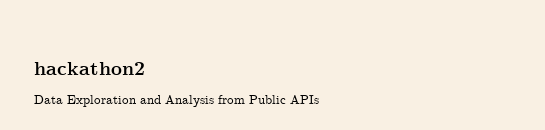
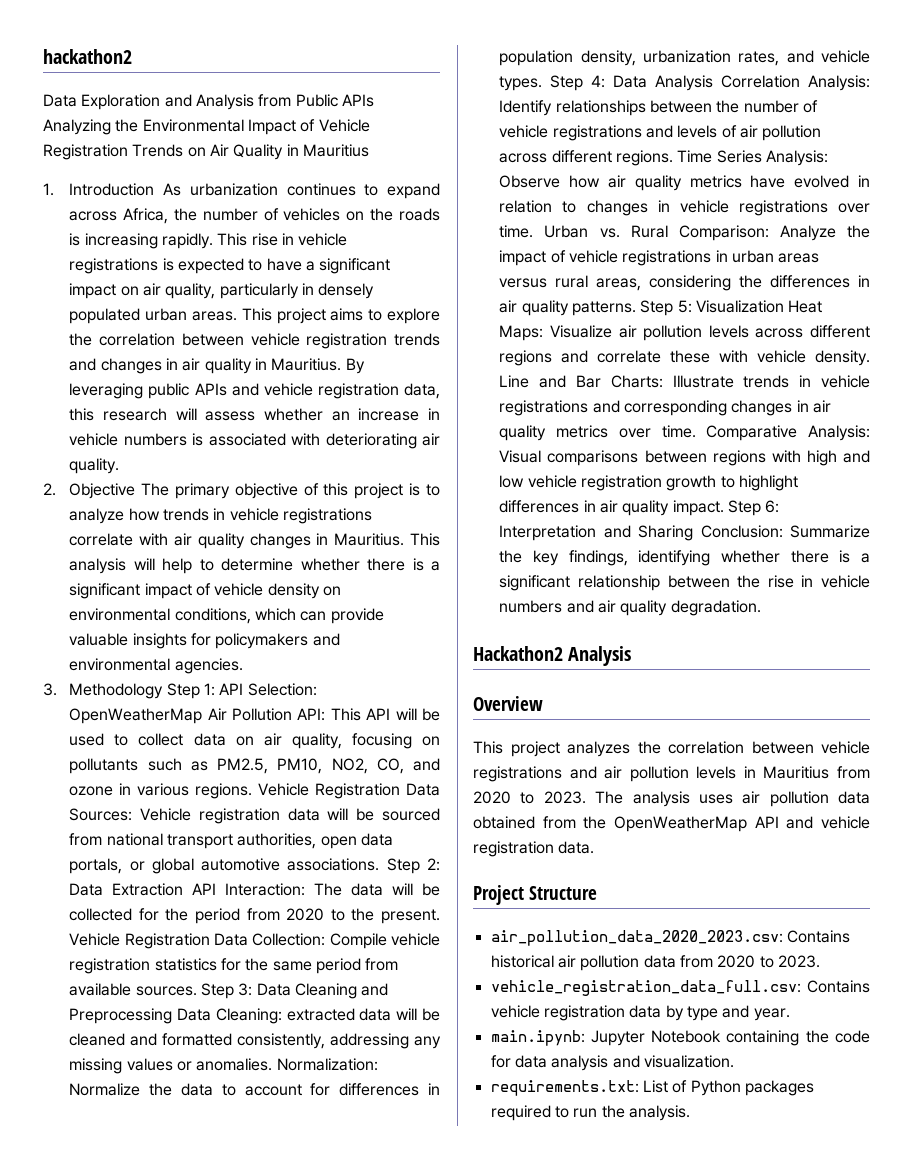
(319, 100) none -> [43,119,370,135] [43,144,369,160] [43,183,440,199] [69,208,440,224] [69,233,348,249] [69,258,391,274] [69,283,375,299] [69,308,440,324] [69,333,440,349] [69,358,365,374] [69,383,440,399] [69,408,441,421] [69,433,440,449] [69,458,120,474] [43,483,440,499] [69,508,372,524] [69,533,440,549] [69,558,440,574] [69,583,341,599] [69,608,384,624] [69,633,340,649] [69,658,243,674] [43,683,317,699] [69,708,440,724] [69,733,440,749] [69,758,441,774] [69,783,440,799] [69,808,441,824] [69,833,393,849] [69,858,441,874] [69,883,441,896] [69,908,440,924] [69,933,441,949] [69,958,399,974] [69,983,389,999] [69,1008,441,1024] [69,1033,442,1049] [69,1058,378,1074] [69,1083,440,1096] [499,50,870,66] [499,75,870,91] [499,100,818,116] [499,125,822,141] [499,150,828,166] [499,175,870,191] [499,200,870,216] [499,225,870,241] [499,250,820,266] [499,275,870,291] [499,300,823,316] [499,325,870,341] [499,350,870,366] [499,375,870,388] [499,400,831,416] [499,425,870,441] [499,450,870,466] [499,475,798,491] [499,500,780,516] [499,525,870,541] [499,550,870,566] [499,575,870,591] [499,600,761,616] [473,646,632,666] [473,696,543,711] [473,741,870,757] [473,766,870,782] [473,791,870,807] [473,816,870,832] [473,841,595,857] [473,885,597,905] [490,930,850,946] [490,955,820,971] [490,980,870,996] [490,1005,790,1021] [490,1030,870,1046] [490,1055,734,1071] [490,1080,814,1096] [490,1105,690,1121] Analyzing the Environmental Impact of Vehicle Registration Trends on Air Quality in Mauritius // 1. Introduction As urbanization continues to expand across Africa, the number of vehicles on the roads is increasing rapidly. This rise in vehicle registrations is expected to have a significant impact on air quality, particularly in densely populated urban areas. This project aims to explore the correlation between vehicle registration trends and changes in air quality in Mauritius. By leveraging public APIs and vehicle registration data, this research will assess whether an increase in vehicle numbers is associated with deteriorating air quality. // 2. Objective The primary objective of this project is to analyze how trends in vehicle registrations correlate with air quality changes in Mauritius. This analysis will help to determine whether there is a significant impact of vehicle density on environmental conditions, which can provide valuable insights for policymakers and environmental agencies. // 3. Methodology Step 1: API Selection: OpenWeatherMap Air Pollution API: This API will be used to collect data on air quality, focusing on pollutants such as PM2.5, PM10, NO2, CO, and ozone in various regions. Vehicle Registration Data Sources: Vehicle registration data will be sourced from national transport authorities, open data portals, or global automotive associations. Step 2: Data Extraction API Interaction: The data will be collected for the period from 2020 to the present. Vehicle Registration Data Collection: Compile vehicle registration statistics for the same period from available sources. Step 3: Data Cleaning and Preprocessing Data Cleaning: extracted data will be cleaned and formatted consistently, addressing any missing values or anomalies. Normalization: Normalize the data to account for differences in population density, urbanization rates, and vehicle types. Step 4: Data Analysis Correlation Analysis: Identify relationships between the number of vehicle registrations and levels of air pollution across different regions. Time Series Analysis: Observe how air quality metrics have evolved in relation to changes in vehicle registrations over time. Urban vs. Rural Comparison: Analyze the impact of vehicle registrations in urban areas versus rural areas, considering the differences in air quality patterns. Step 5: Visualization Heat Maps: Visualize air pollution levels across different regions and correlate these with vehicle density. Line and Bar Charts: Illustrate trends in vehicle registrations and corresponding changes in air quality metrics over time. Comparative Analysis: Visual comparisons between regions with high and low vehicle registration growth to highlight differences in air quality impact. Step 6: Interpretation and Sharing Conclusion: Summarize the key findings, identifying whether there is a significant relationship between the rise in vehicle numbers and air quality degradation. // Hackathon2 Analysis // Overview // This project analyzes the correlation between vehicle registrations and air pollution levels in Mauritius from 2020 to 2023. The analysis uses air pollution data obtained from the OpenWeatherMap API and vehicle registration data. // Project Structure // air_pollution_data_2020_2023.csv: Contains historical air pollution data from 2020 to 2023. // vehicle_registration_data_full.csv: Contains vehicle registration data by type and year. // main.ipynb: Jupyter Notebook containing the code for data analysis and visualization. // requirements.txt: List of Python packages required to run the analysis.

